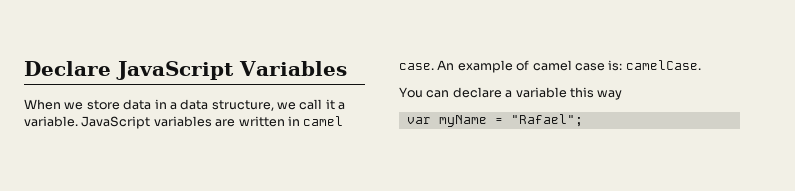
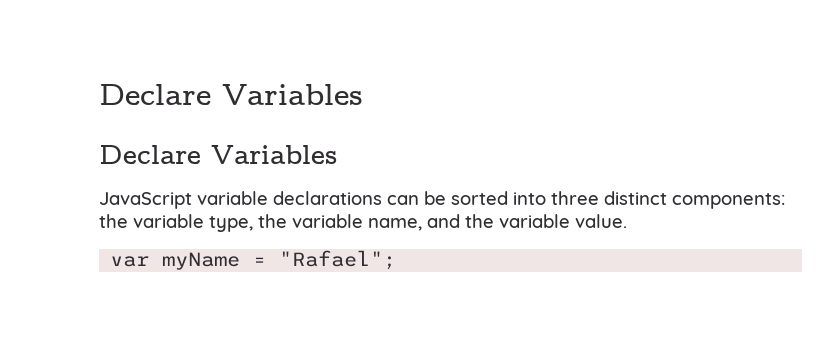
[24,61,347,80] [24,99,346,111] [24,116,344,129] [399,60,701,73] [399,87,623,100] Declare JavaScript Variables // When we store data in a data structure, we call it a variable. JavaScript variables are written in camel case. An example of camel case is: camelCase. // You can declare a variable this way -> [99,84,363,105] [99,145,337,164] [99,191,785,209] [99,214,627,232] Declare Variables // Declare Variables // JavaScript variable declarations can be sorted into three distinct components: the variable type, the variable name, and the variable value.

